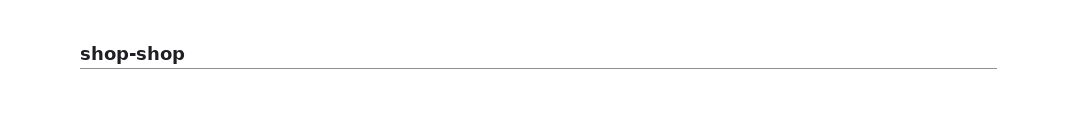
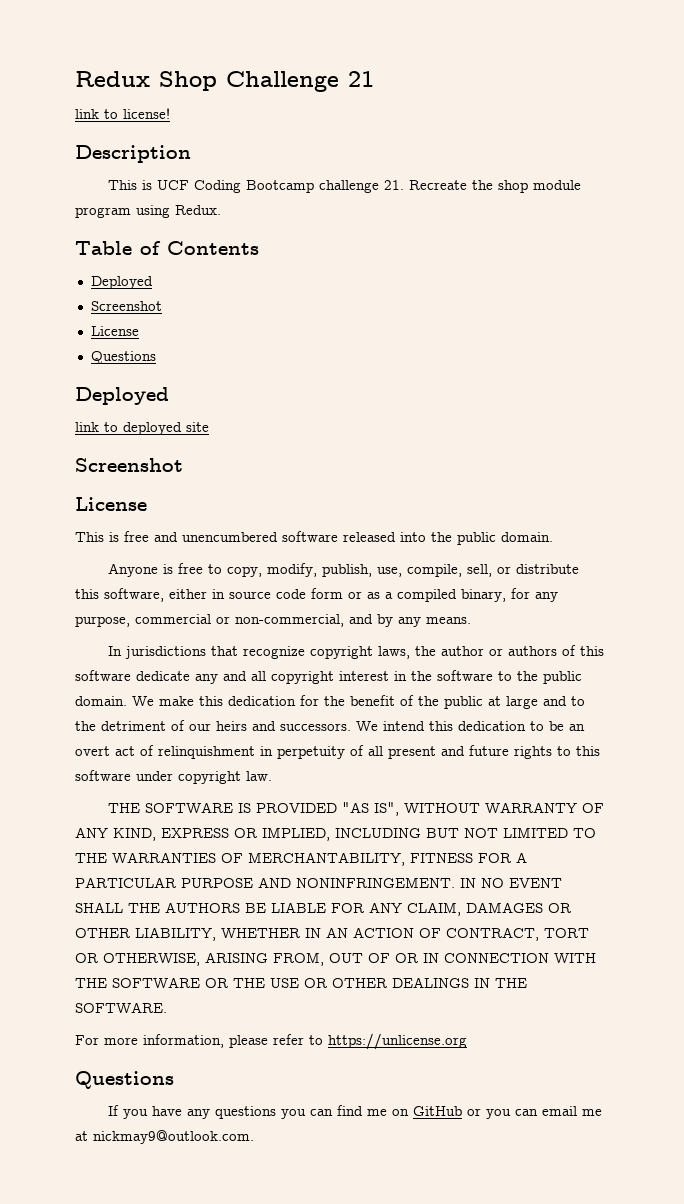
[80,46,185,64] shop-shop -> [75,71,374,92] [75,108,170,119] [75,145,191,163] [107,180,581,193] [75,205,221,218] [75,241,259,255] [90,276,153,289] [90,301,162,311] [90,326,139,336] [90,351,156,364] [75,387,169,405] [75,422,209,435] [75,458,183,472] [75,497,147,511] [75,531,553,545] [107,563,579,577] [75,588,558,602] [75,614,471,627] [107,645,604,659] [75,670,582,684] [75,695,585,709] [75,720,585,731] [75,745,600,759] [75,770,272,784] [107,802,604,816] [75,827,596,841] [75,852,527,866] [75,877,562,888] [75,902,571,916] [75,927,589,941] [75,952,596,966] [75,977,527,988] [75,1002,167,1013] [75,1033,467,1050] [75,1071,174,1089] [107,1105,602,1119] [75,1130,254,1144] Redux Shop Challenge 21 // link to license! // Description // This is UCF Coding Bootcamp challenge 21. Recreate the shop module program using Redux. // Table of Contents // Deployed // Screenshot // License // Questions // Deployed // link to deployed site // Screenshot // License // This is free and unencumbered software released into the public domain. // Anyone is free to copy, modify, publish, use, compile, sell, or distribute this software, either in source code form or as a compiled binary, for any purpose, commercial or non-commercial, and by any means. // In jurisdictions that recognize copyright laws, the author or authors of this software dedicate any and all copyright interest in the software to the public domain. We make this dedication for the benefit of the public at large and to the detriment of our heirs and successors. We intend this dedication to be an overt act of relinquishment in perpetuity of all present and future rights to this software under copyright law. // THE SOFTWARE IS PROVIDED "AS IS", WITHOUT WARRANTY OF ANY KIND, EXPRESS OR IMPLIED, INCLUDING BUT NOT LIMITED TO THE WARRANTIES OF MERCHANTABILITY, FITNESS FOR A PARTICULAR PURPOSE AND NONINFRINGEMENT. IN NO EVENT SHALL THE AUTHORS BE LIABLE FOR ANY CLAIM, DAMAGES OR OTHER LIABILITY, WHETHER IN AN ACTION OF CONTRACT, TORT OR OTHERWISE, ARISING FROM, OUT OF OR IN CONNECTION WITH THE SOFTWARE OR THE USE OR OTHER DEALINGS IN THE SOFTWARE. // For more information, please refer to https://unlicense.org // Questions // If you have any questions you can find me on GitHub or you can email me at nickmay9@outlook.com.

